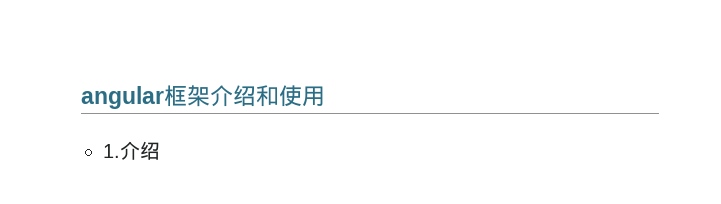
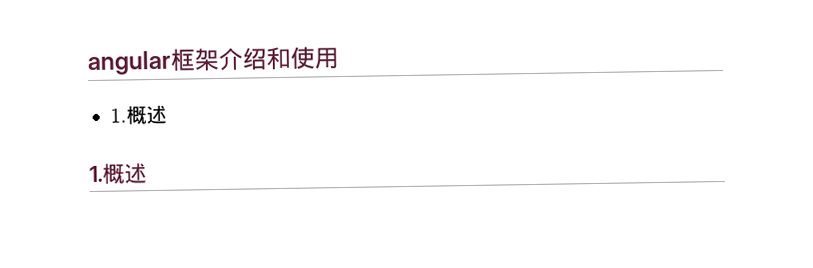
[120,141,160,160] 介绍 -> [126,104,167,125] [89,163,147,184] 概述 // 1.概述

